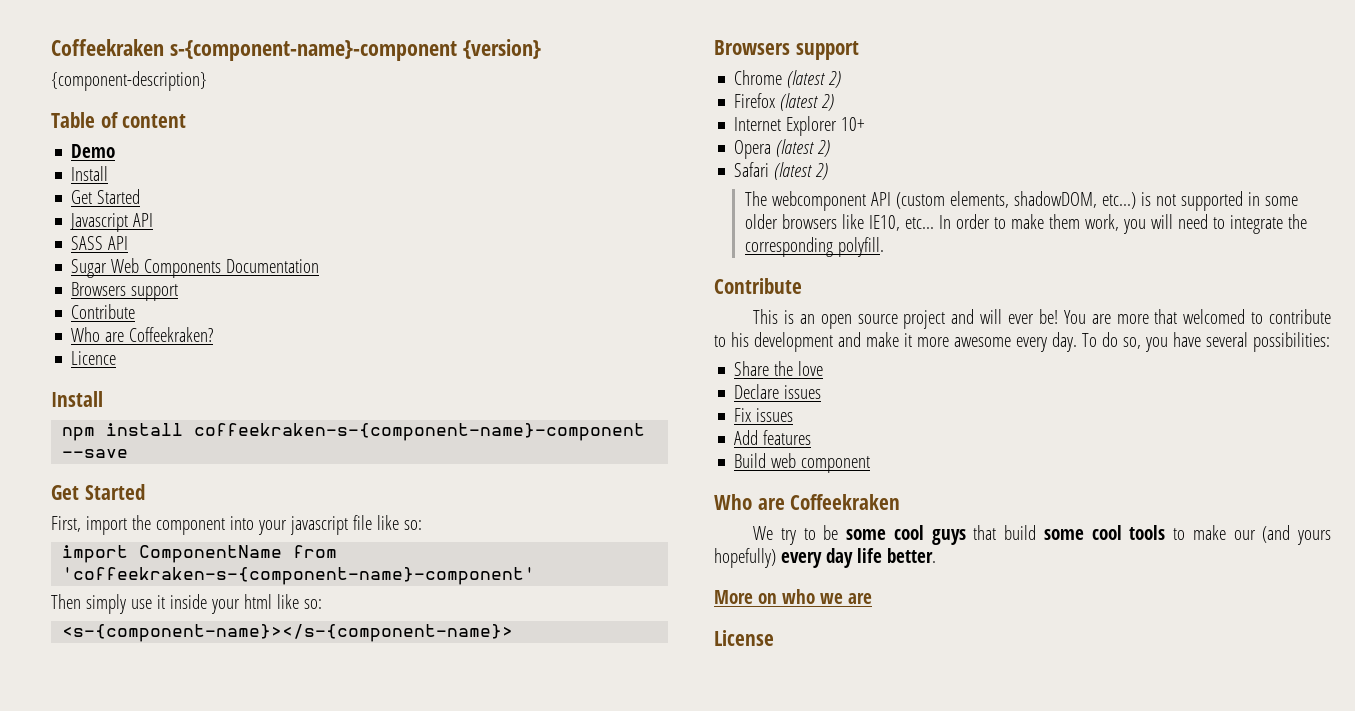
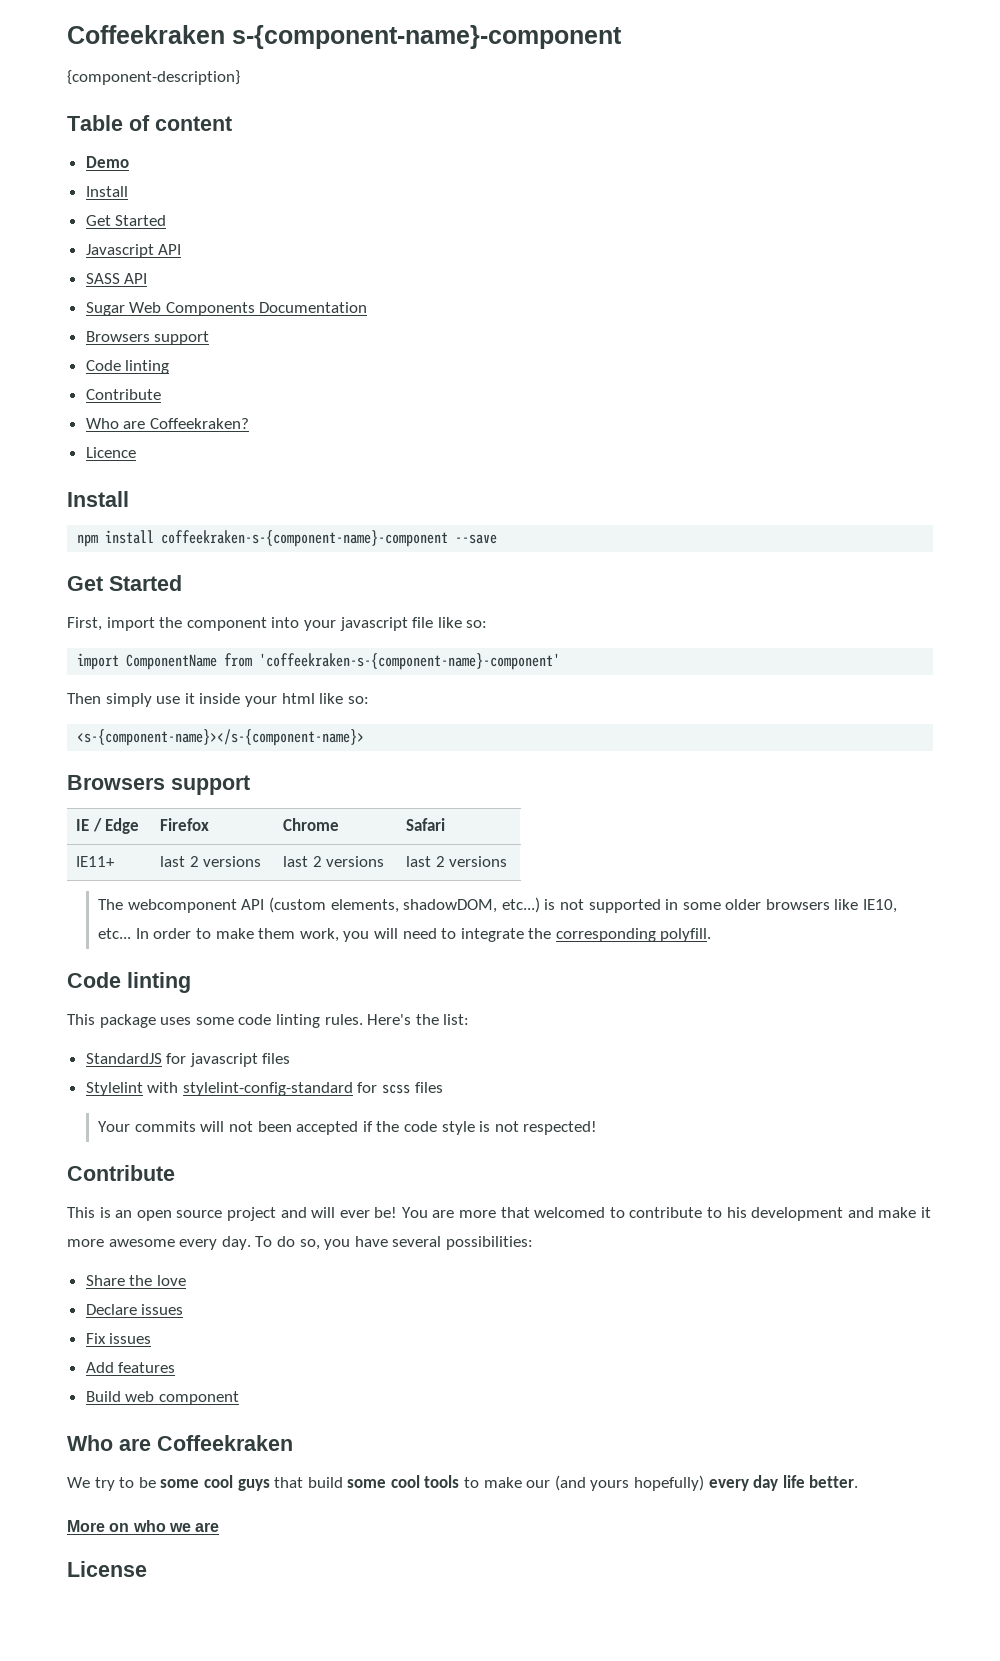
[462,39,541,59] {version} -> (622, 37) none
(179, 292) none -> [85,360,170,374] // Code linting
[734,70,842,88] [734,93,835,111] [734,116,866,136] [734,139,831,159] [734,162,829,180] // Chrome (latest 2) // Firefox (latest 2) // Internet Explorer 10+ // Opera (latest 2) // Safari (latest 2) -> [75,818,140,834] [159,818,209,831] [282,818,339,831] [405,818,445,831] [75,856,115,867] [159,856,262,867] [282,856,385,867] [405,856,508,867] // IE / Edge | Firefox | Chrome | Safari // IE11+ | last 2 versions | last 2 versions | last 2 versions
(885, 247) none -> [67,972,191,993] [67,1014,470,1028] [85,1053,291,1067] [85,1082,443,1096] [98,1121,598,1135] // Code linting // This package uses some code linting rules. Here's the list: // StandardJS for javascript files // Stylelint with stylelint-config-standard for scss files // Your commits will not been accepted if the code style is not respected!

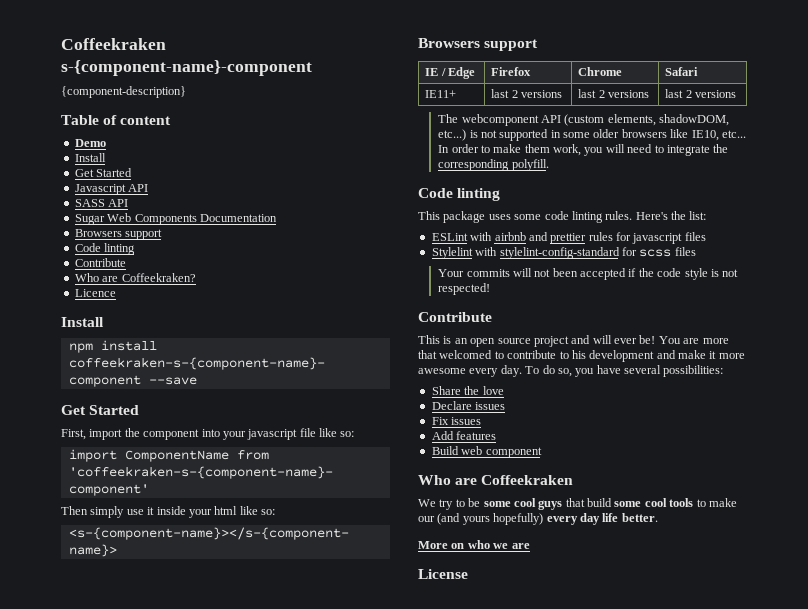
[85,1053,162,1064] StandardJS -> [431,232,613,244] ESLint with airbnb and prettier rules

